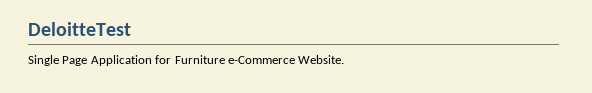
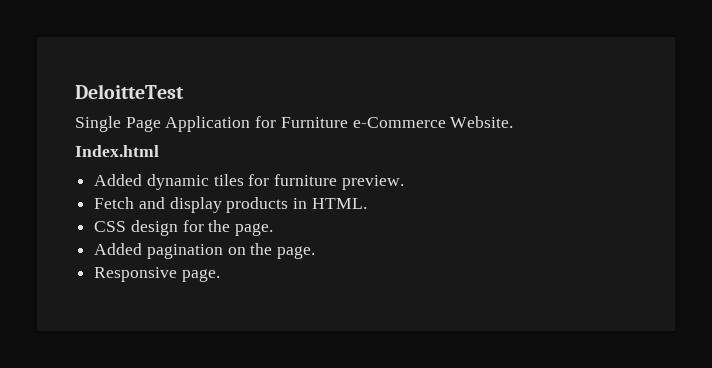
(345, 59) none -> [75,145,159,157] [94,174,404,190] [94,197,367,213] [94,220,274,236] [94,243,316,259] [94,267,220,282] // Index.html // Added dynamic tiles for furniture preview. // Fetch and display products in HTML. // CSS design for the page. // Added pagination on the page. // Responsive page.

